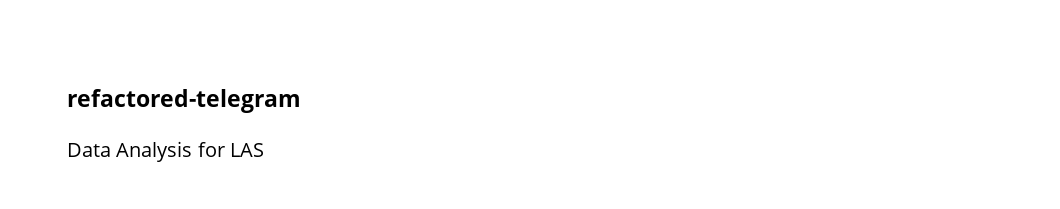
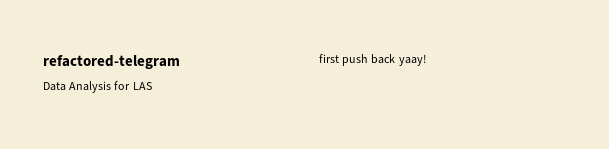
(264, 150) none -> [319,54,426,66] // first push back yaay!

